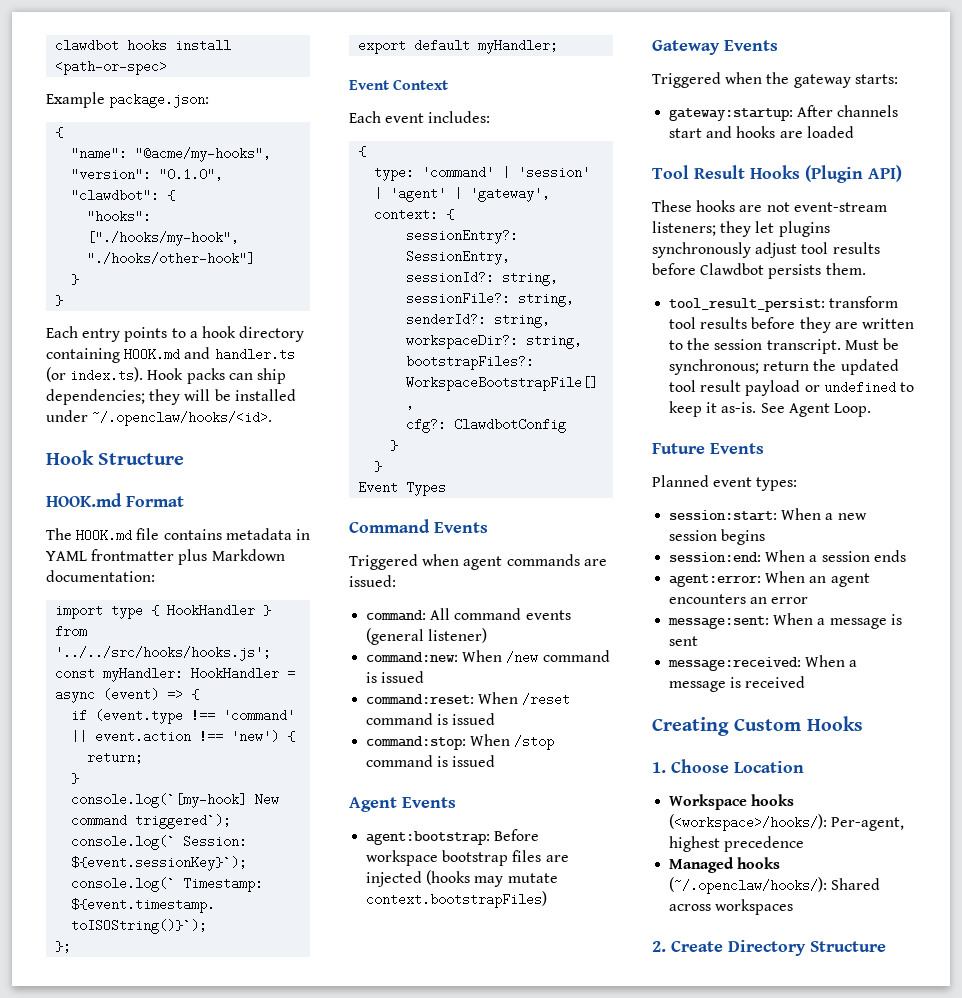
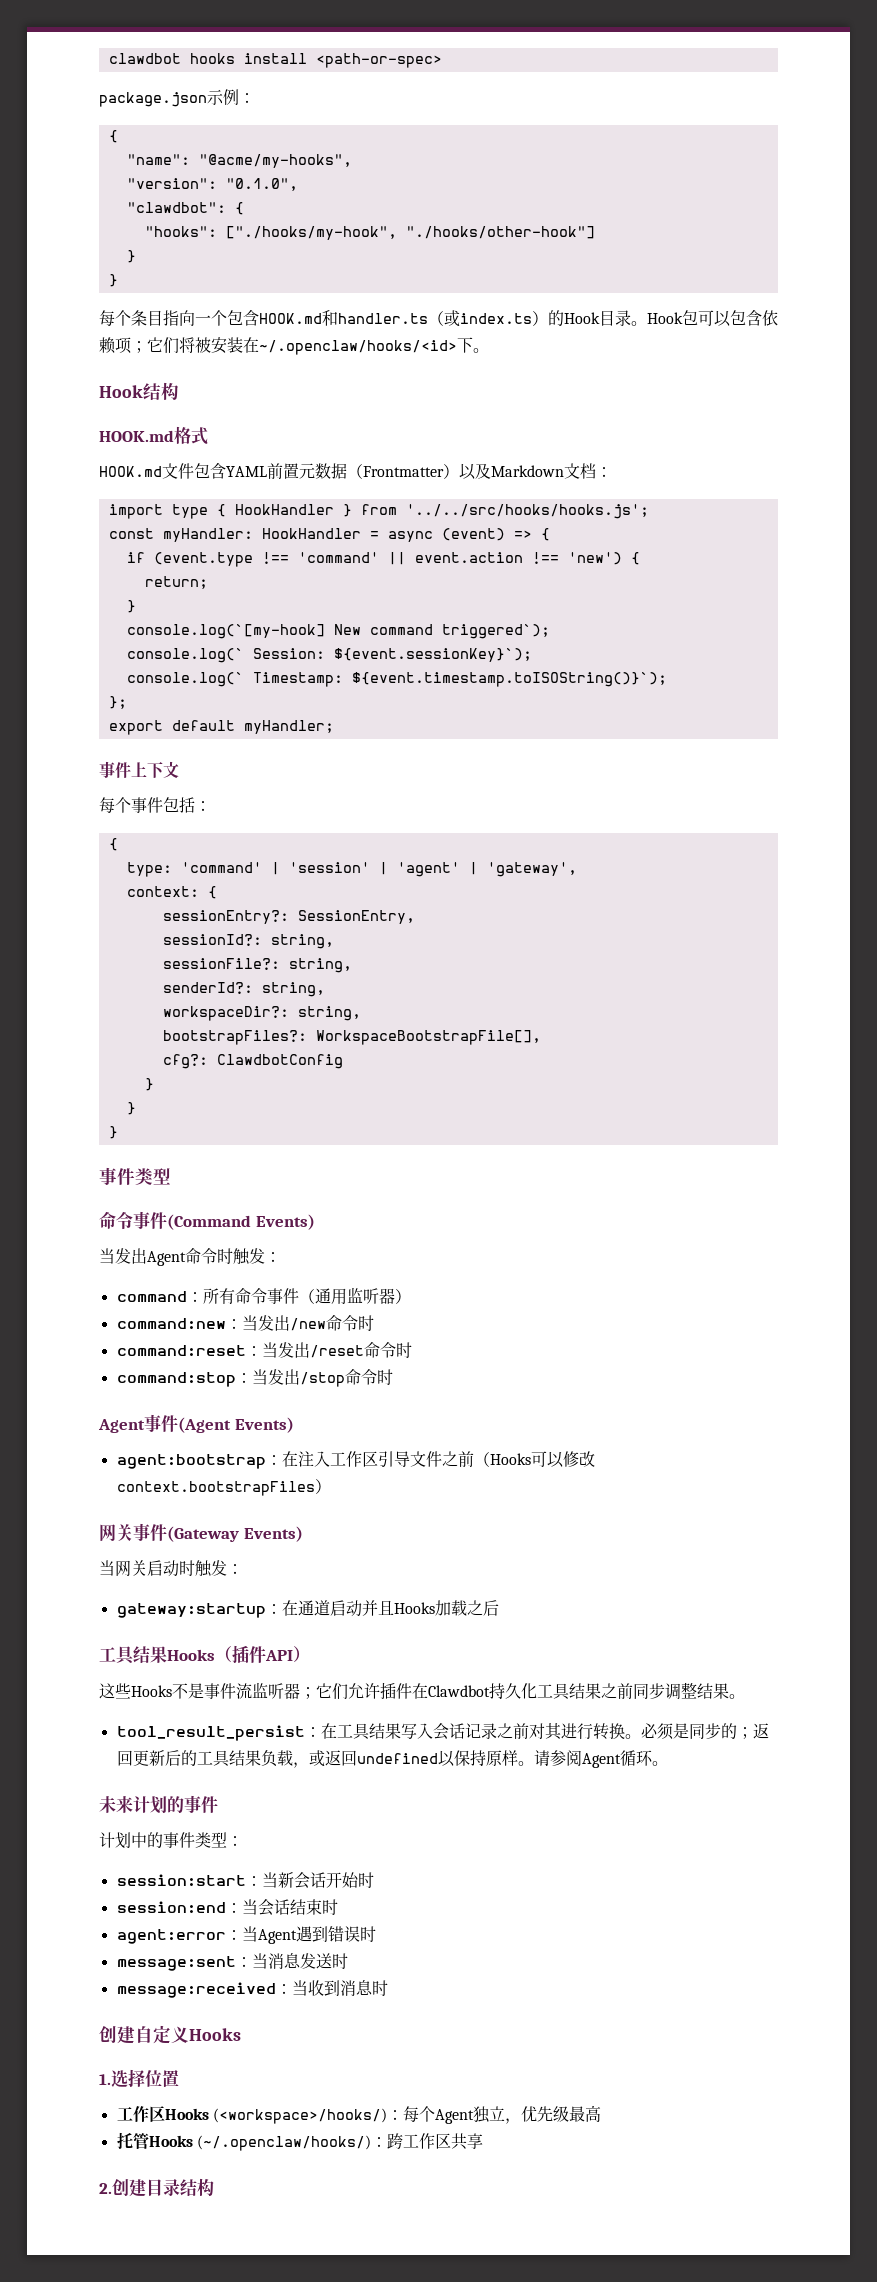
[46,92,210,108] Example package.json: -> [99,89,255,107] package.json示例：
[46,326,305,342] [46,347,295,363] [46,367,286,384] [46,389,296,405] [46,410,273,426] [46,450,185,465] [46,493,184,507] [46,528,310,542] [46,549,285,565] [46,570,155,582] Each entry points to a hook directory containing HOOK.md and handler.ts (or index.ts). Hook packs can ship dependencies; they will be installed under ~/.openclaw/hooks/<id>. // Hook Structure // HOOK.md Format // The HOOK.md file contains metadata in YAML frontmatter plus Markdown documentation: -> [99,310,778,327] [99,337,489,355] [99,382,179,401] [99,426,208,445] [99,463,612,480] 每个条目指向一个包含HOOK.md和handler.ts（或index.ts）的Hook目录。Hook包可以包含依赖项；它们将被安装在~/.openclaw/hooks/<id>下。 // Hook结构 // HOOK.md格式 // HOOK.md文件包含YAML前置元数据（Frontmatter）以及Markdown文档：
[349,79,449,90] [349,111,491,123] Event Context // Each event includes: -> [99,761,179,779] [99,797,211,814] 事件上下文 // 每个事件包括：
[358,481,447,496] [349,519,488,533] [349,554,607,570] [349,575,396,587] [366,608,571,621] [366,628,488,645] [366,650,610,664] [366,671,425,683] [366,692,571,706] [366,713,496,725] [366,734,555,750] [366,755,496,767] [349,797,456,812] [366,829,540,845] [366,850,569,866] [366,870,558,887] [366,891,548,908] [652,40,778,55] [652,72,898,88] [669,105,899,121] [669,126,854,138] [652,165,902,183] [652,200,887,212] [652,221,830,237] [652,242,880,258] [652,263,866,279] [669,296,899,312] [669,317,914,333] [669,338,899,354] [669,359,899,375] [669,380,914,396] [669,401,871,417] [652,443,764,454] [652,475,798,491] [669,508,867,521] [669,529,766,545] [669,550,906,562] [669,571,870,587] [669,594,809,604] [668,613,902,629] [669,636,699,646] [668,655,858,671] [669,676,806,692] [652,716,863,736] [652,759,804,773] [669,794,795,810] [669,814,905,831] [669,836,805,852] [669,857,781,873] [669,877,881,894] [669,899,794,915] [652,940,886,956] Event Types // Command Events // Triggered when agent commands are issued: // command: All command events (general listener) // command:new: When /new command is issued // command:reset: When /reset command is issued // command:stop: When /stop command is issued // Agent Events // agent:bootstrap: Before workspace bootstrap files are injected (hooks may mutate context.bootstrapFiles) // Gateway Events // Triggered when the gateway starts: // gateway:startup: After channels start and hooks are loaded // Tool Result Hooks (Plugin API) // These hooks are not event-stream listeners; they let plugins synchronously adjust tool results before Clawdbot persists them. // tool_result_persist: transform tool results before they are written to the session transcript. Must be synchronous; return the updated tool result payload or undefined to keep it as-is. See Agent Loop. // Future Events // Planned event types: // session:start: When a new session begins // session:end: When a session ends // agent:error: When an agent encounters an error // message:sent: When a message is sent // message:received: When a message is received // Creating Custom Hooks // 1. Choose Location // Workspace hooks (<workspace>/hooks/): Per-agent, highest precedence // Managed hooks (~/.openclaw/hooks/): Shared across workspaces // 2. Create Directory Structure -> [108,1126,118,1139] [99,1167,171,1185] [99,1211,315,1230] [99,1248,281,1266] [116,1287,411,1305] [116,1315,374,1331] [116,1342,412,1358] [116,1369,393,1387] [98,1414,294,1433] [116,1451,595,1469] [116,1479,331,1496] [99,1523,303,1542] [99,1560,243,1577] [116,1600,499,1618] [99,1645,310,1665] [99,1682,745,1700] [116,1723,769,1741] [116,1750,668,1768] [99,1795,218,1814] [99,1832,243,1849] [116,1872,374,1889] [116,1899,338,1916] [116,1926,376,1944] [116,1953,348,1971] [116,1980,388,1998] [99,2025,241,2044] [99,2069,179,2087] [116,2105,601,2124] [116,2132,483,2151] [99,2178,214,2197] } // 事件类型 // 命令事件(Command Events) // 当发出Agent命令时触发： // command：所有命令事件（通用监听器） // command:new：当发出/new命令时 // command:reset：当发出/reset命令时 // command:stop：当发出/stop命令时 // Agent事件(Agent Events) // agent:bootstrap：在注入工作区引导文件之前（Hooks可以修改context.bootstrapFiles） // 网关事件(Gateway Events) // 当网关启动时触发： // gateway:startup：在通道启动并且Hooks加载之后 // 工具结果Hooks（插件API） // 这些Hooks不是事件流监听器；它们允许插件在Clawdbot持久化工具结果之前同步调整结果。 // tool_result_persist：在工具结果写入会话记录之前对其进行转换。必须是同步的；返回更新后的工具结果负载，或返回undefined以保持原样。请参阅Agent循环。 // 未来计划的事件 // 计划中的事件类型： // session:start：当新会话开始时 // session:end：当会话结束时 // agent:error：当Agent遇到错误时 // message:sent：当消息发送时 // message:received：当收到消息时 // 创建自定义Hooks // 1.选择位置 // 工作区Hooks (<workspace>/hooks/)：每个Agent独立，优先级最高 // 托管Hooks (~/.openclaw/hooks/)：跨工作区共享 // 2.创建目录结构

